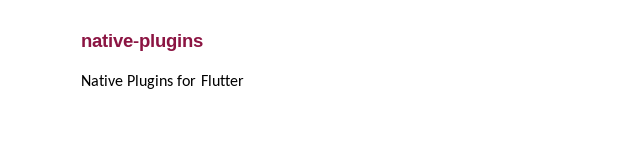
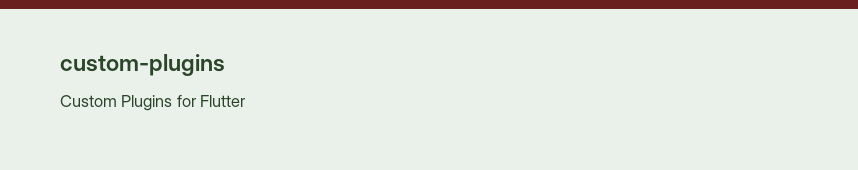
[81,34,203,51] [81,75,123,86] native-plugins // Native -> [60,54,225,76] [60,95,117,107] custom-plugins // Custom

